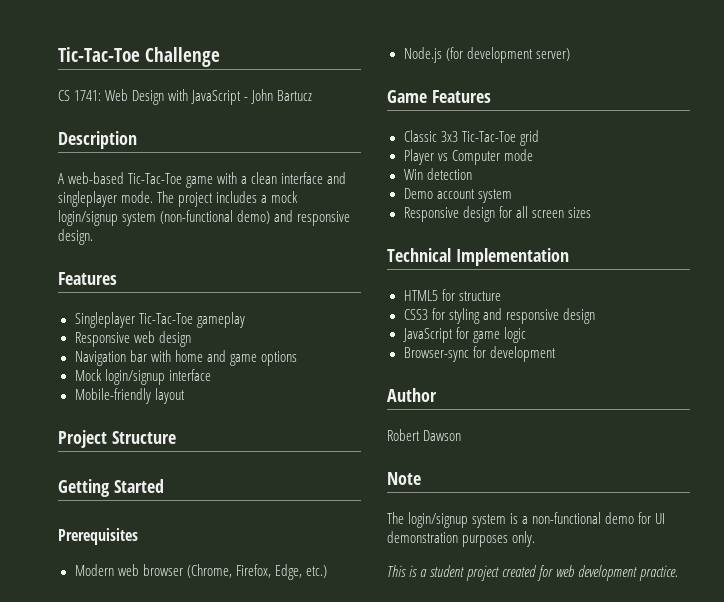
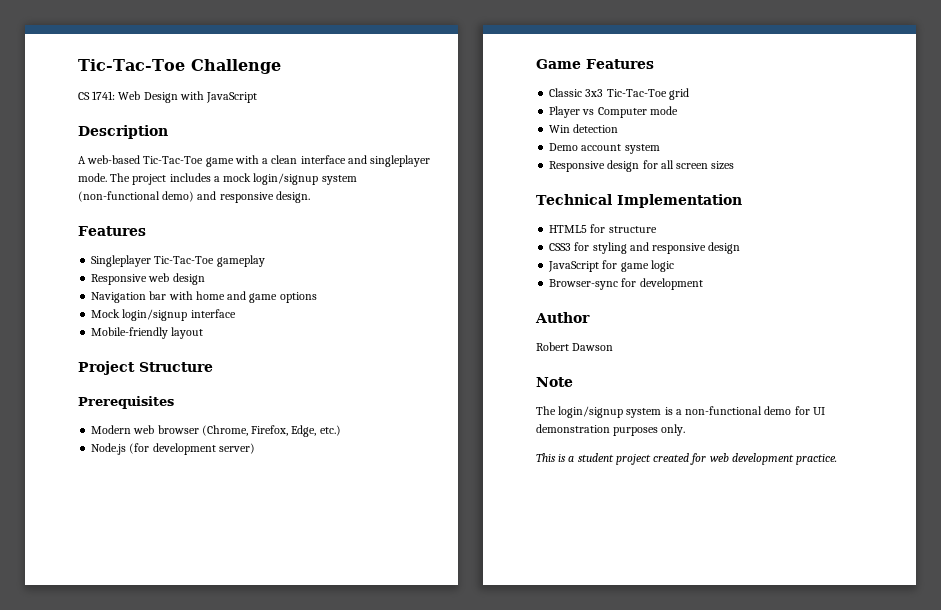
[244,89,313,104] - John Bartucz -> (258, 97) none
[58,479,164,497] // Getting Started -> (213, 367) none

